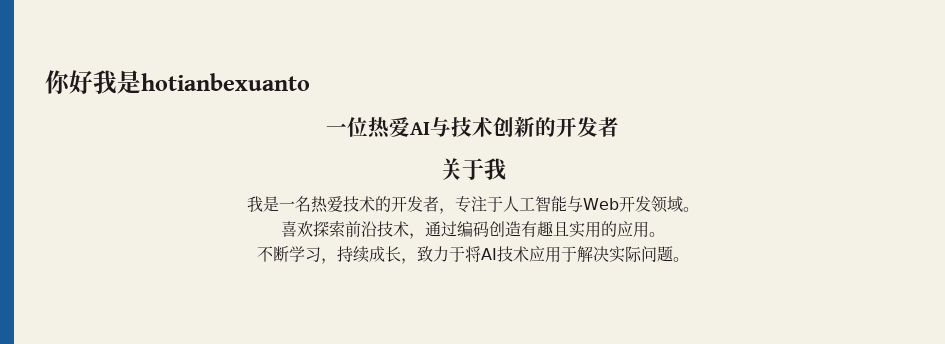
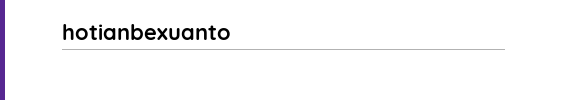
[45,70,141,94] 你好我是 -> (62, 32) none
[326,116,619,139] [439,158,506,181] [246,196,699,214] [280,220,665,239] [256,246,689,264] // 一位热爱AI与技术创新的开发者 // 关于我 // 我是一名热爱技术的开发者，专注于人工智能与Web开发领域。 // 喜欢探索前沿技术，通过编码创造有趣且实用的应用。 // 不断学习，持续成长，致力于将AI技术应用于解决实际问题。 -> (231, 32) none

